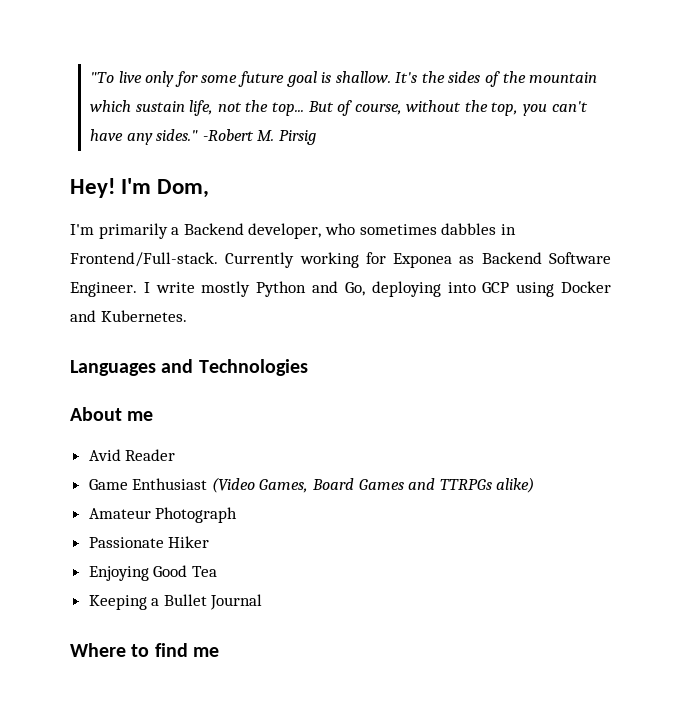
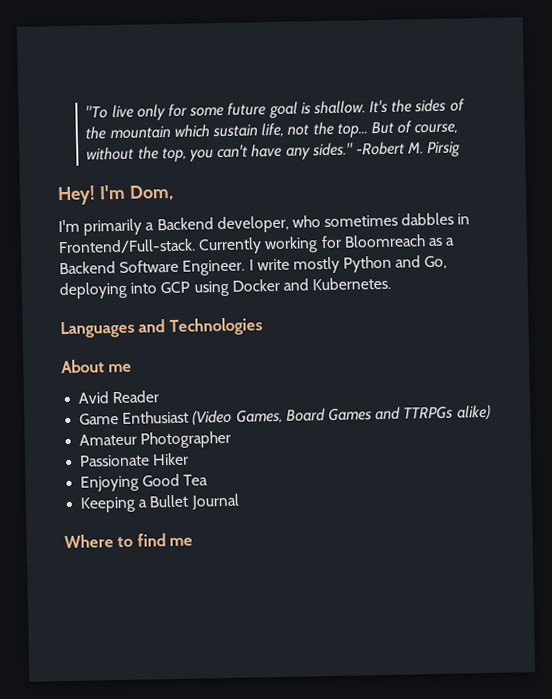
[393,253,475,268] Exponea as -> [343,234,456,248] Bloomreach as a
[155,507,238,523] Photograph -> [140,430,232,449] Photographer

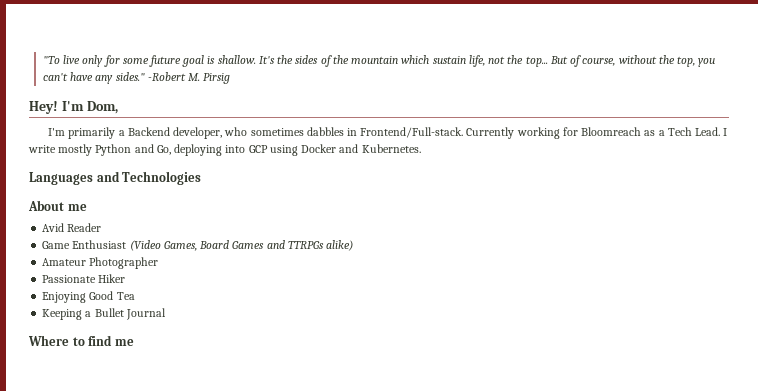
[59,259,246,276] Backend Software Engineer. -> [667,127,721,136] Tech Lead.

